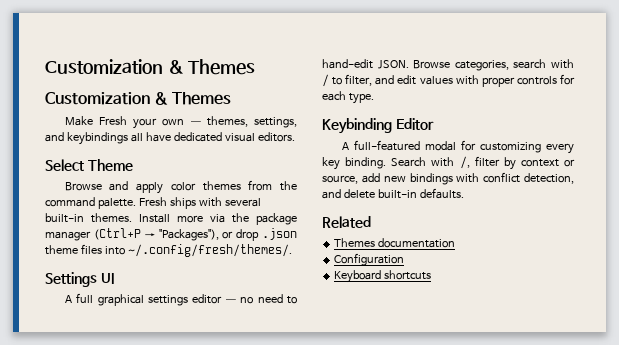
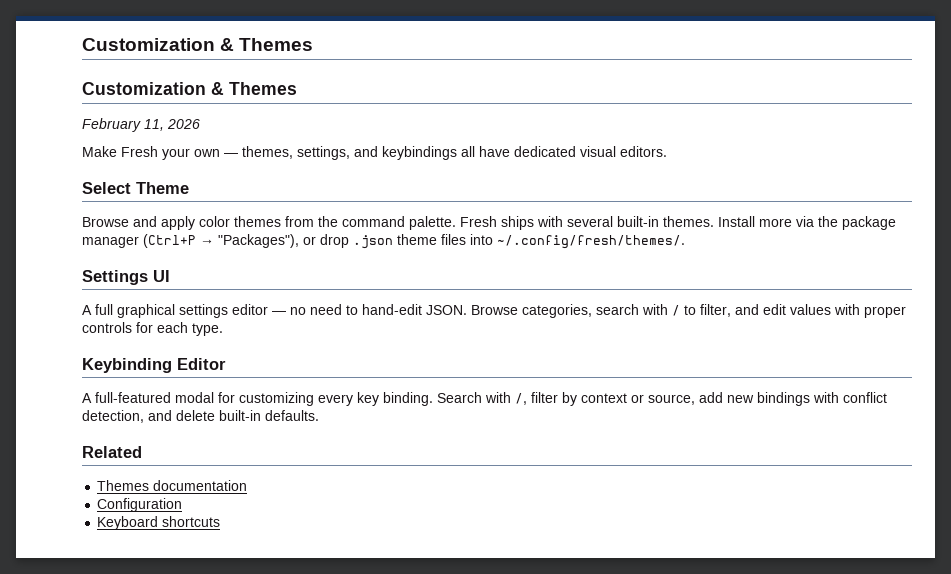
(232, 98) none -> [82,118,200,132] // February 11, 2026

